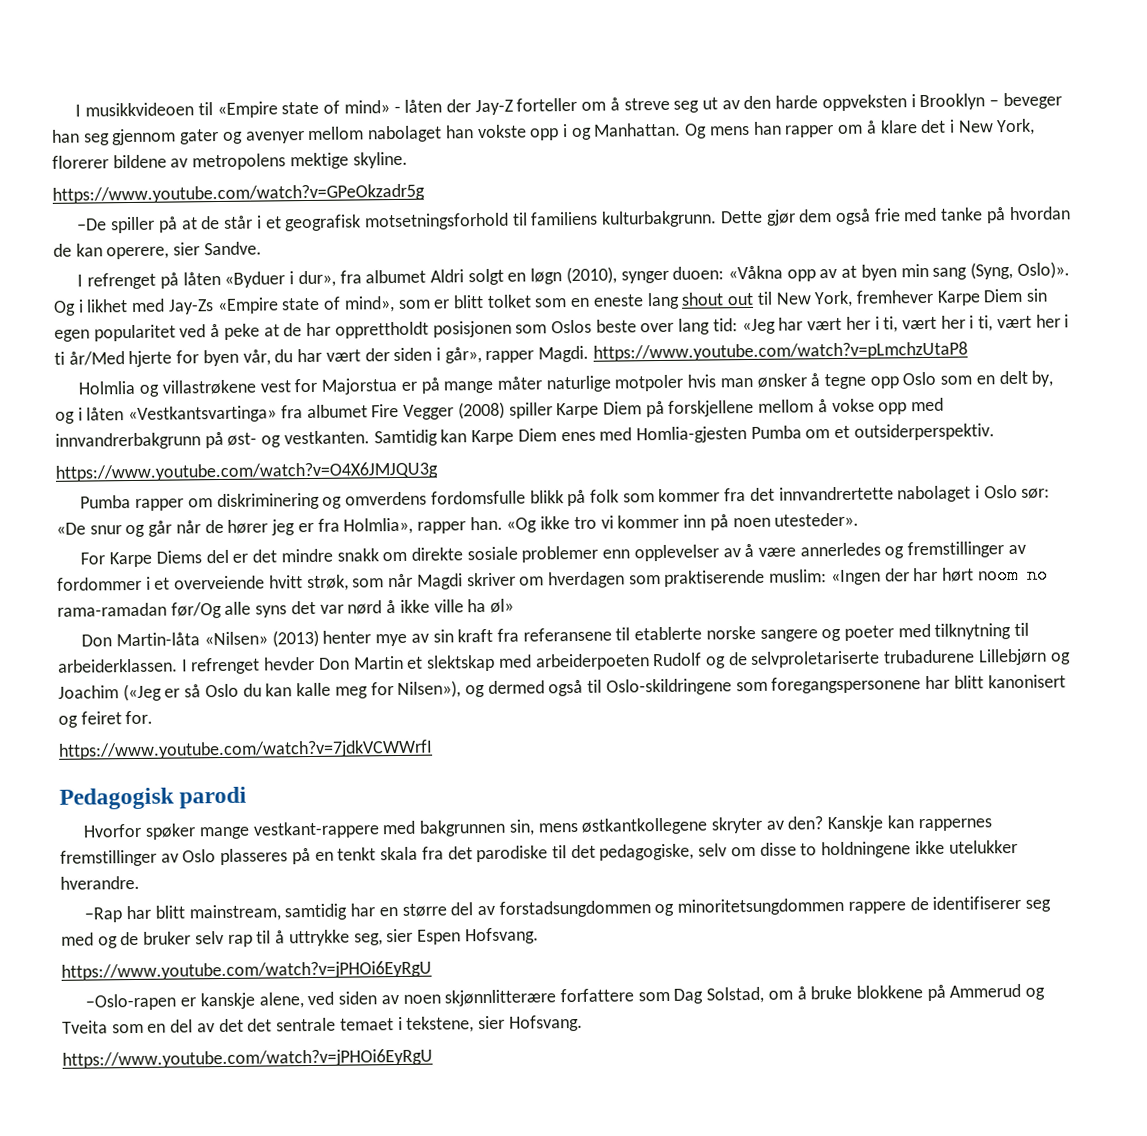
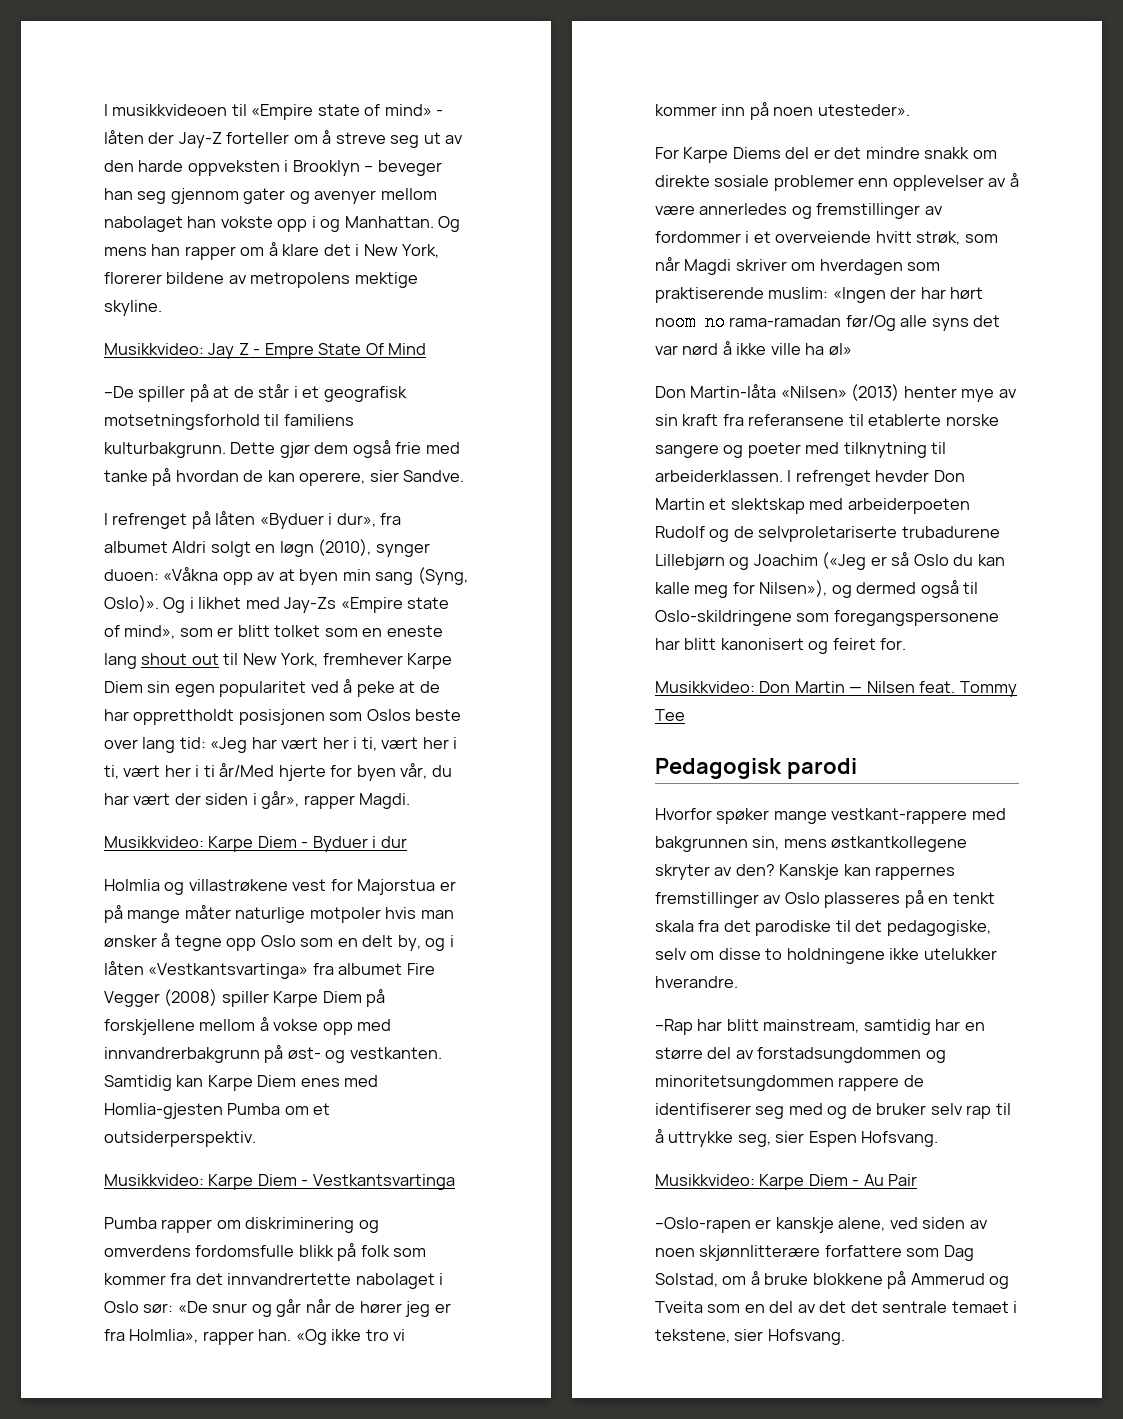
[52,183,425,204] https://www.youtube.com/watch?v=GPeOkzadr5g -> [104,343,427,359] Musikkvideo: Jay Z - Empre State Of Mind
[592,341,968,362] https://www.youtube.com/watch?v=pLmchzUtaP8 -> [104,836,407,852] // Musikkvideo: Karpe Diem - Byduer i dur
[55,461,438,482] https://www.youtube.com/watch?v=O4X6JMJQU3g -> [104,1174,455,1190] Musikkvideo: Karpe Diem - Vestkantsvartinga
[58,739,433,760] https://www.youtube.com/watch?v=7jdkVCWWrfI -> [655,681,1017,697] [655,709,685,721] Musikkvideo: Don Martin — Nilsen feat. Tommy Tee
[61,960,432,981] https://www.youtube.com/watch?v=jPHOi6EyRgU -> [655,1174,918,1190] Musikkvideo: Karpe Diem - Au Pair
[62,1048,433,1069] // https://www.youtube.com/watch?v=jPHOi6EyRgU -> (845, 1337) none

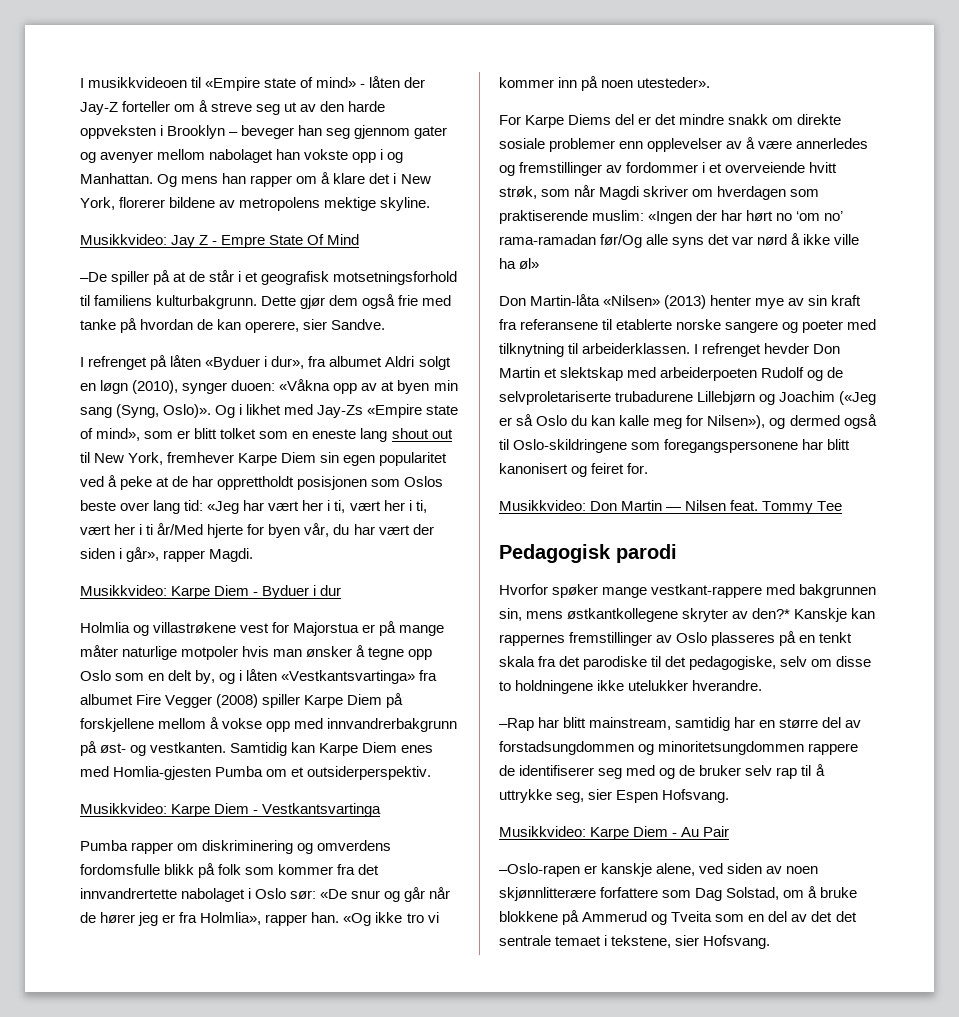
[655,313,725,331] noom no -> [776,211,844,221] no ‘om no’
[735,864,775,876] den? -> [752,608,791,619] den?*

